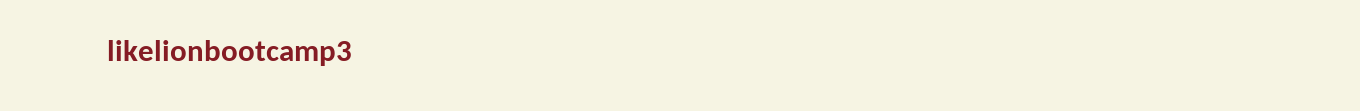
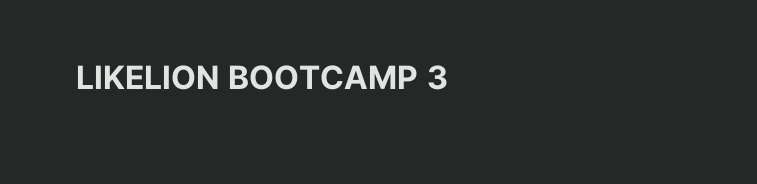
[107,40,352,66] likelionbootcamp3 -> [76,65,448,90] LIKELION BOOTCAMP 3

